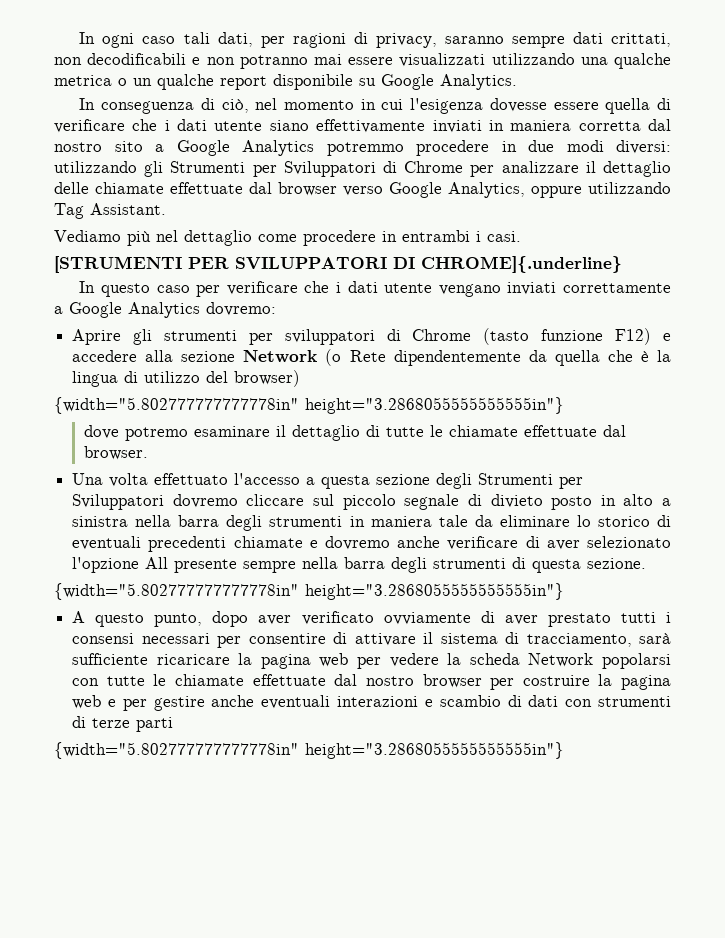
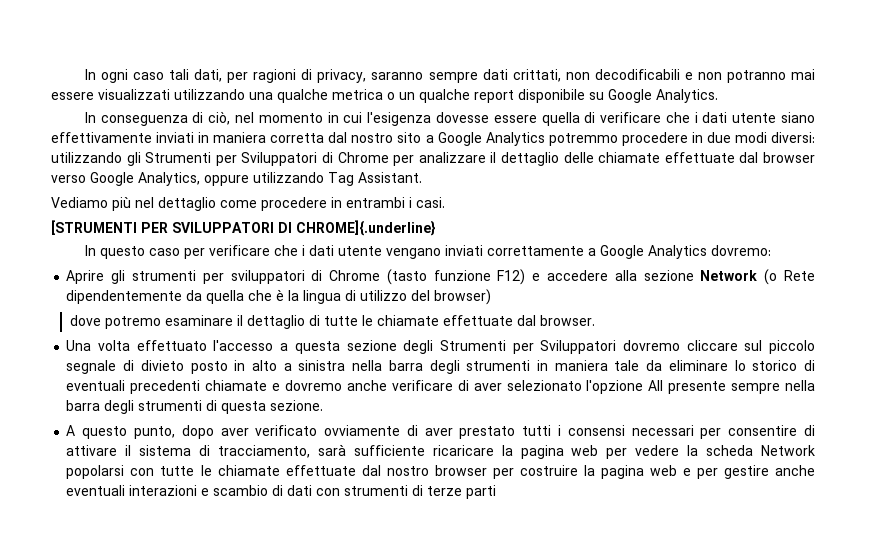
[54,397,564,414] // {width="5.802777777777778in" height="3.2868055555555555in"} -> (492, 297) none
[54,583,564,600] // {width="5.802777777777778in" height="3.2868055555555555in"} -> (324, 405) none
[54,742,564,759] // {width="5.802777777777778in" height="3.2868055555555555in"} -> (497, 492) none

